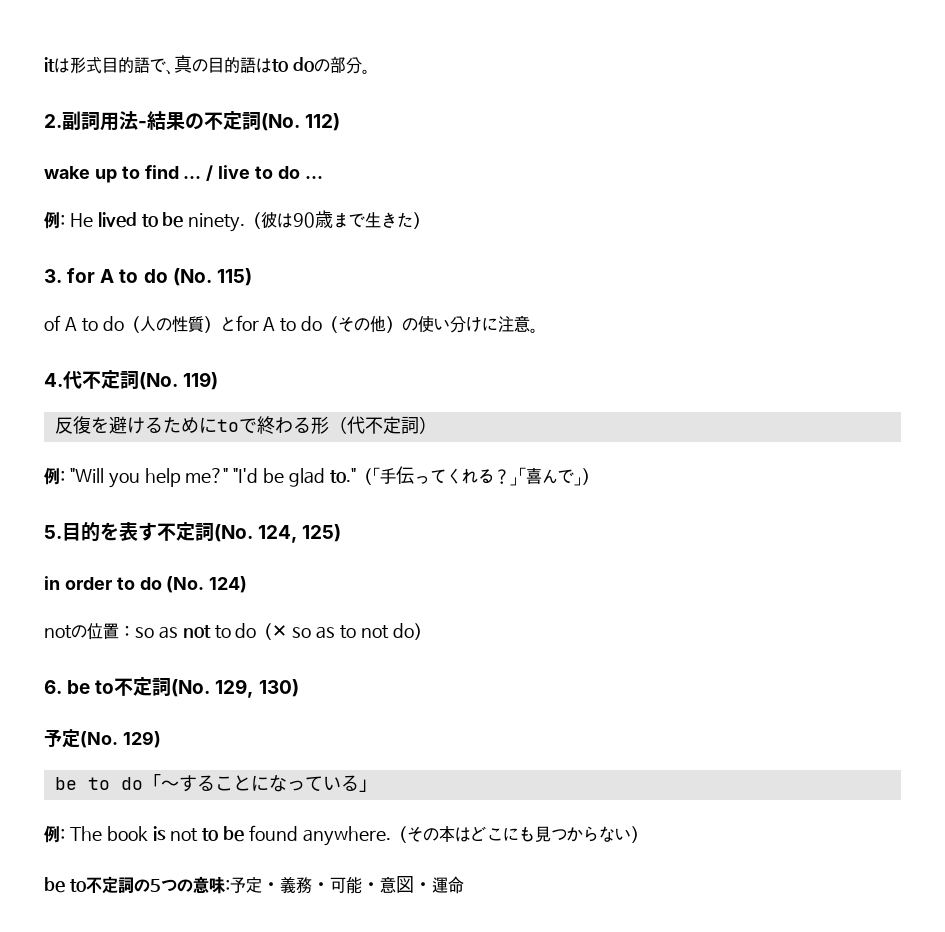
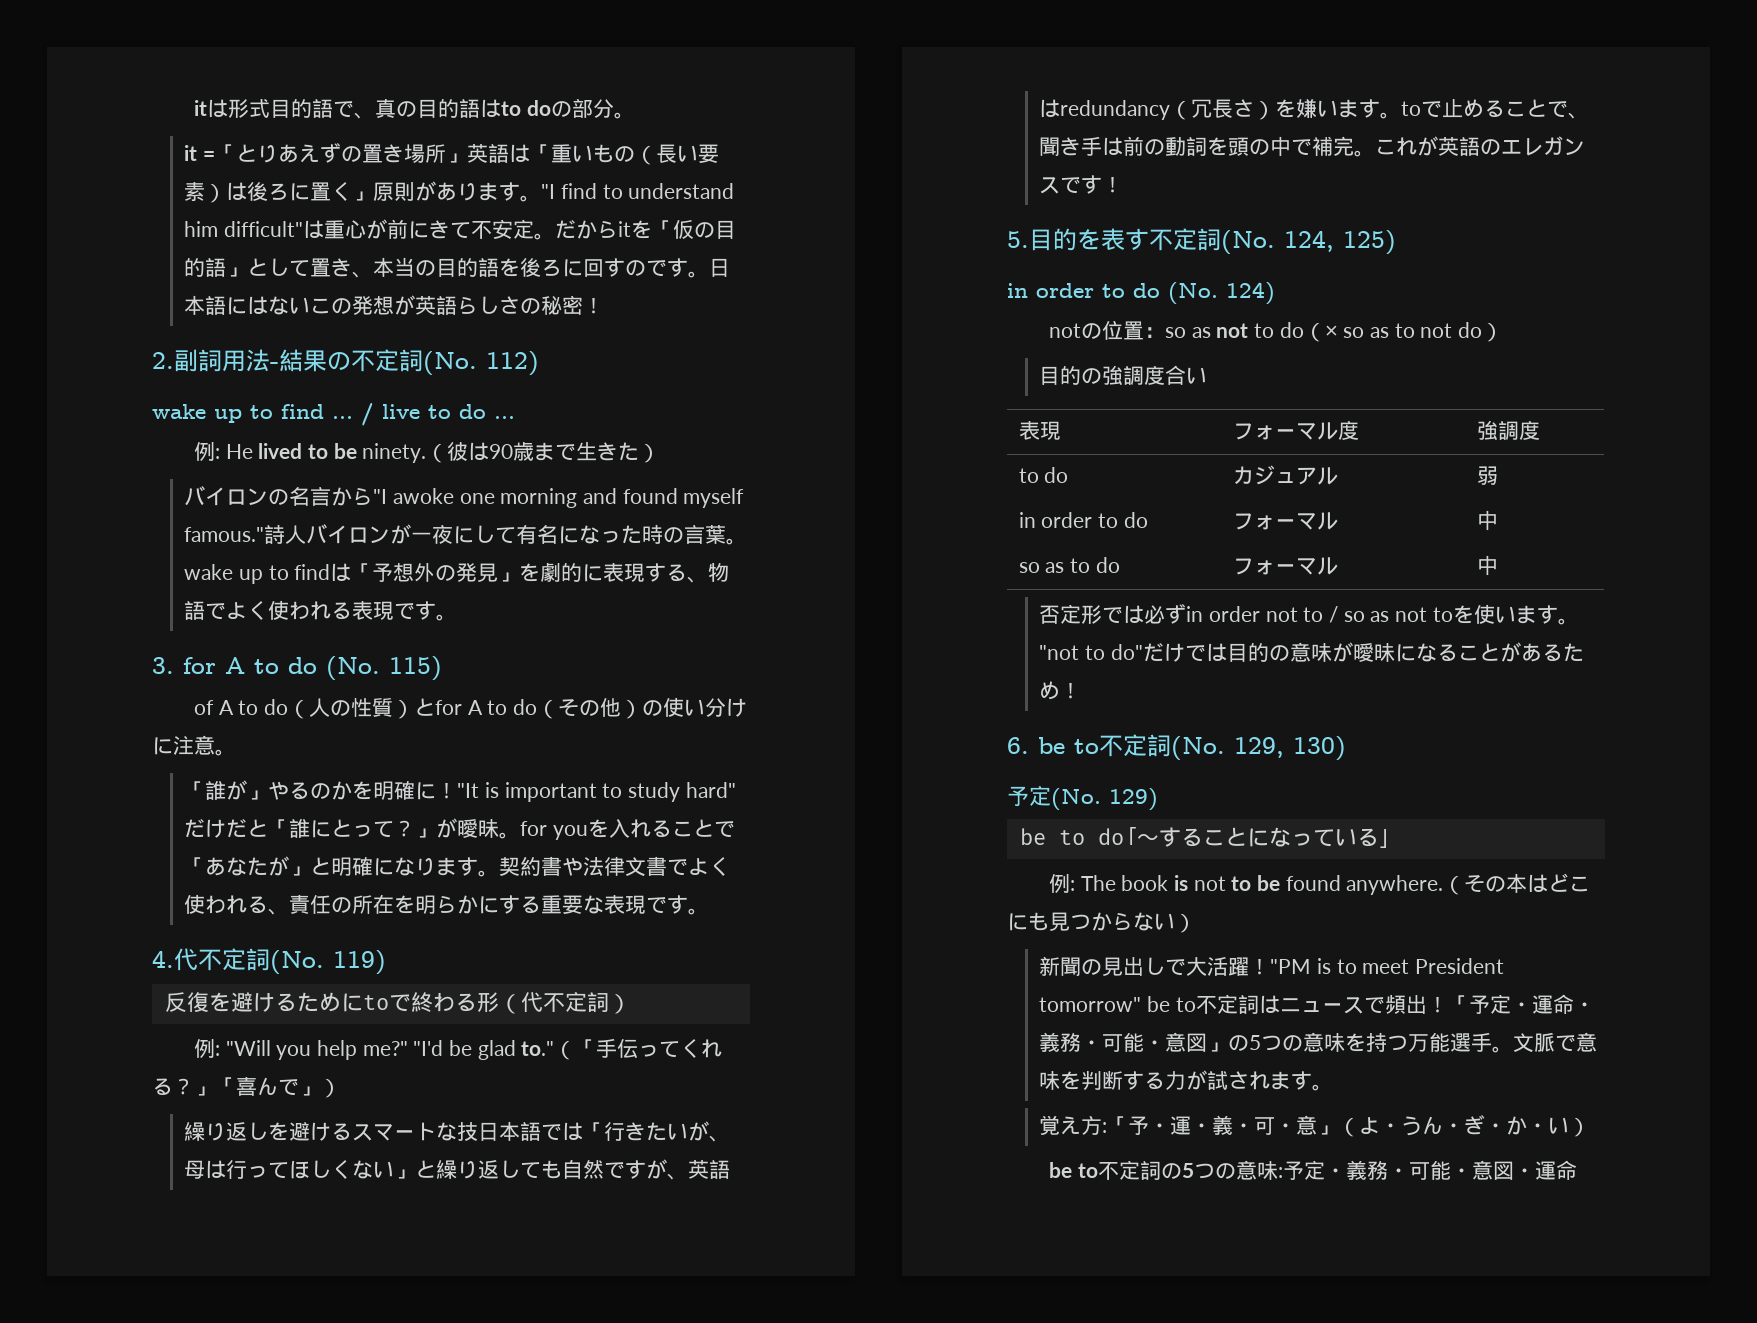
(370, 71) none -> [184,143,719,165] [184,181,735,203] [184,219,736,240] [184,257,731,278] [184,295,605,315] // it =「とりあえずの置き場所」英語は「重いもの（長い要素）は後ろに置く」原則があります。"I find to understand him difficult"は重心が前にきて不安定。だからitを「仮の目的語」として置き、本当の目的語を後ろに回すのです。日本語にはないこの発想が英語らしさの秘密！
(430, 220) none -> [184,486,745,508] [184,524,748,545] [184,562,730,584] [184,600,458,621] // バイロンの名言から"I awoke one morning and found myself famous."詩人バイロンが一夜にして有名になった時の言葉。wake up to findは「予想外の発見」を劇的に表現する、物語でよく使われる表現です。
(539, 330) none -> [184,780,736,802] [184,818,735,840] [184,856,731,877] [184,894,710,915] // 「誰が」やるのかを明確に！"It is important to study hard"だけだと「誰にとって？」が曖昧。for youを入れることで「あなたが」と明確になります。契約書や法律文書でよく使われる、責任の所在を明らかにする重要な表現です。
(598, 476) none -> [184,1121,731,1142] [184,1159,731,1180] [1039,98,1590,120] [1039,136,1586,157] [1039,175,1124,194] // 繰り返しを避けるスマートな技日本語では「行きたいが、母は行ってほしくない」と繰り返しても自然ですが、英語はredundancy（冗長さ）を嫌います。toで止めることで、聞き手は前の動詞を頭の中で補完。これが英語のエレガンスです！
(430, 631) none -> [1039,365,1208,386] [1018,421,1061,440] [1232,420,1359,440] [1476,420,1540,441] [1018,467,1069,483] [1232,465,1338,485] [1476,466,1498,485] [1018,512,1148,528] [1232,512,1338,530] [1476,510,1498,531] [1018,557,1120,573] [1232,557,1338,575] [1476,555,1498,576] [1039,604,1579,625] [1039,642,1584,662] [1039,681,1082,700] // 目的の強調度合い // 表現 | フォーマル度 | 強調度 // to do | カジュアル | 弱 // in order to do | フォーマル | 中 // so as to do | フォーマル | 中 // 否定形では必ずin order not to / so as not toを使います。"not to do"だけでは目的の意味が曖昧になることがあるため！
(647, 834) none -> [1039,956,1504,976] [1039,994,1595,1014] [1039,1032,1598,1053] [1039,1070,1334,1091] [1039,1115,1591,1137] // 新聞の見出しで大活躍！"PM is to meet President tomorrow" be to不定詞はニュースで頻出！「予定・運命・義務・可能・意図」の5つの意味を持つ万能選手。文脈で意味を判断する力が試されます。 // 覚え方:「予・運・義・可・意」（よ・うん・ぎ・か・い）

